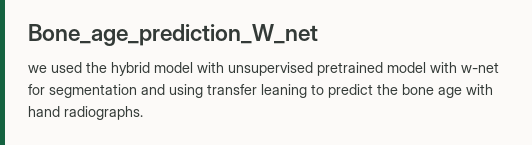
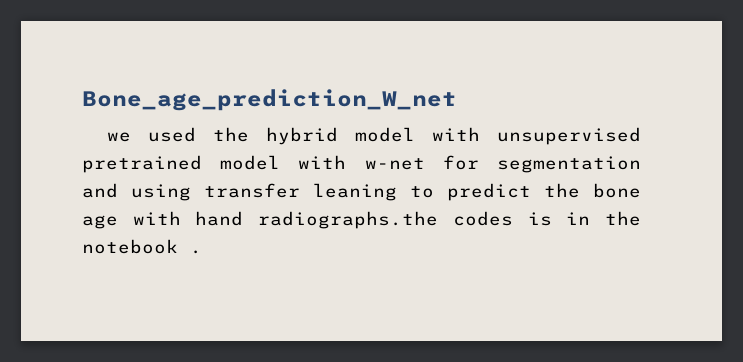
[64,106,143,120] radiographs. -> [258,211,641,229] [82,239,202,254] radiographs.the codes is in the notebook .

